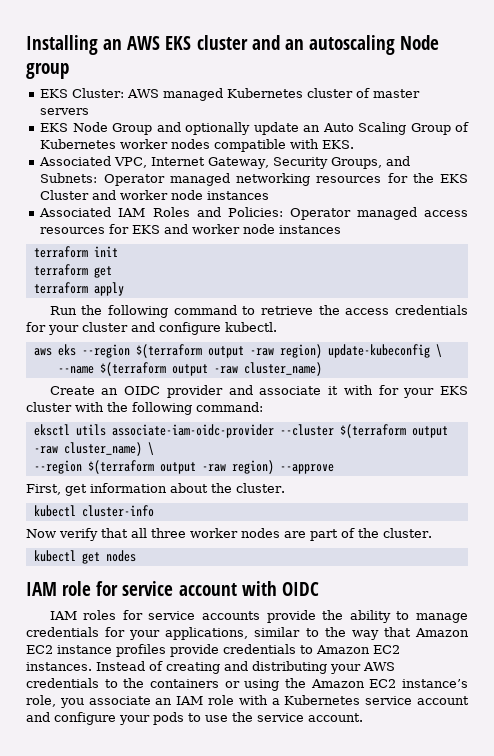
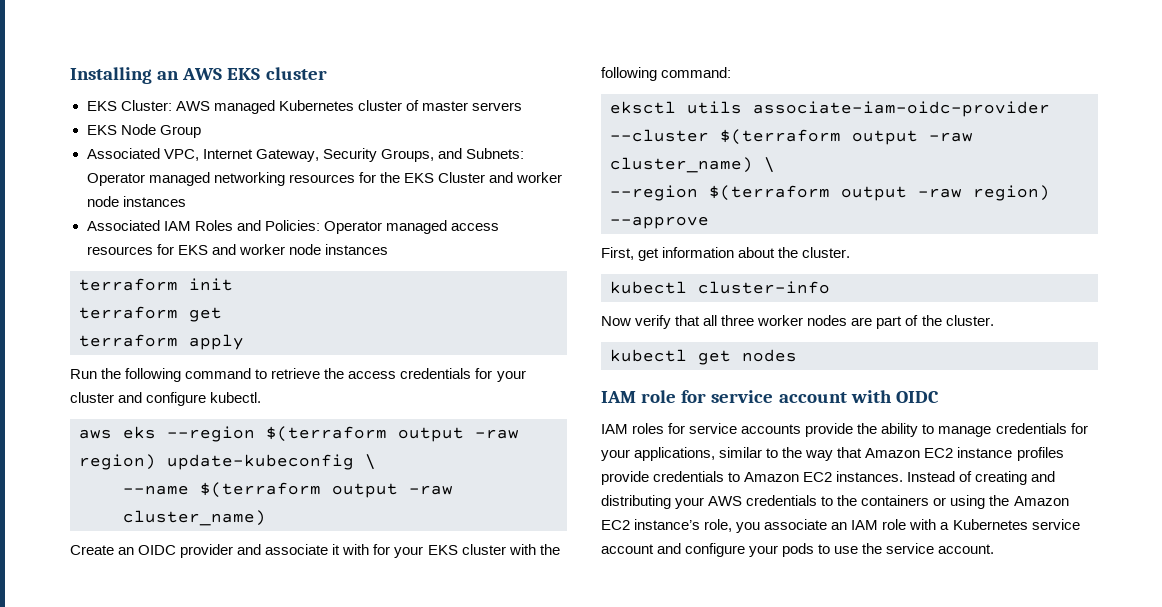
[251,35,440,55] [26,63,69,79] and an autoscaling Node group -> (327, 73) none
[156,122,470,135] [40,139,355,152] and optionally update an Auto Scaling Group of Kubernetes worker nodes compatible with EKS. -> (201, 131) none

